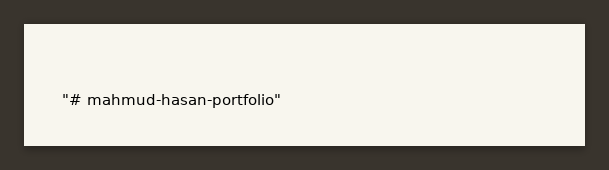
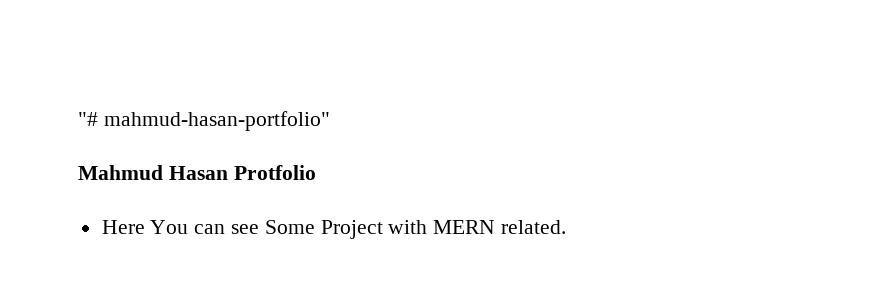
(281, 101) none -> [78,165,316,180] [101,220,567,239] // Mahmud Hasan Protfolio // Here You can see Some Project with MERN related.

